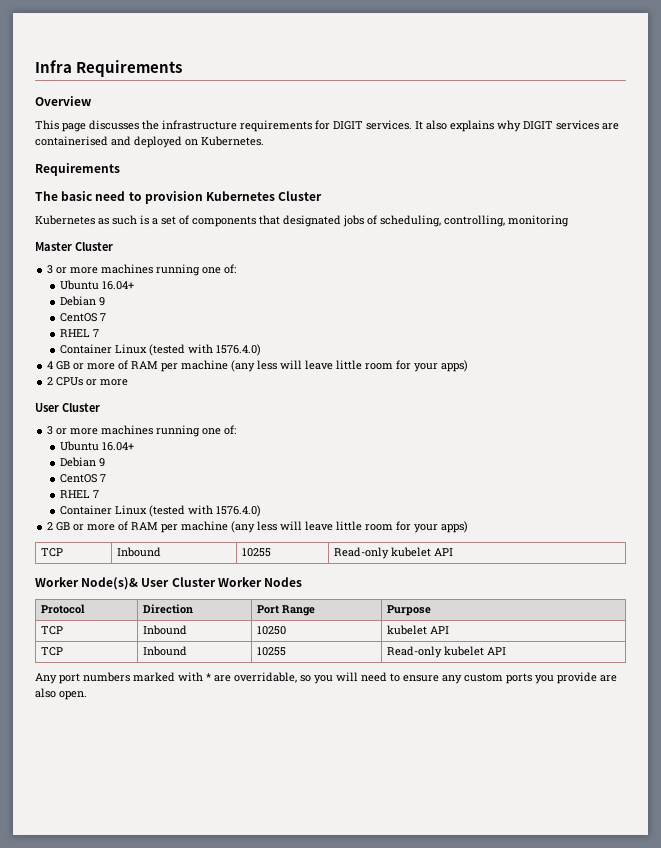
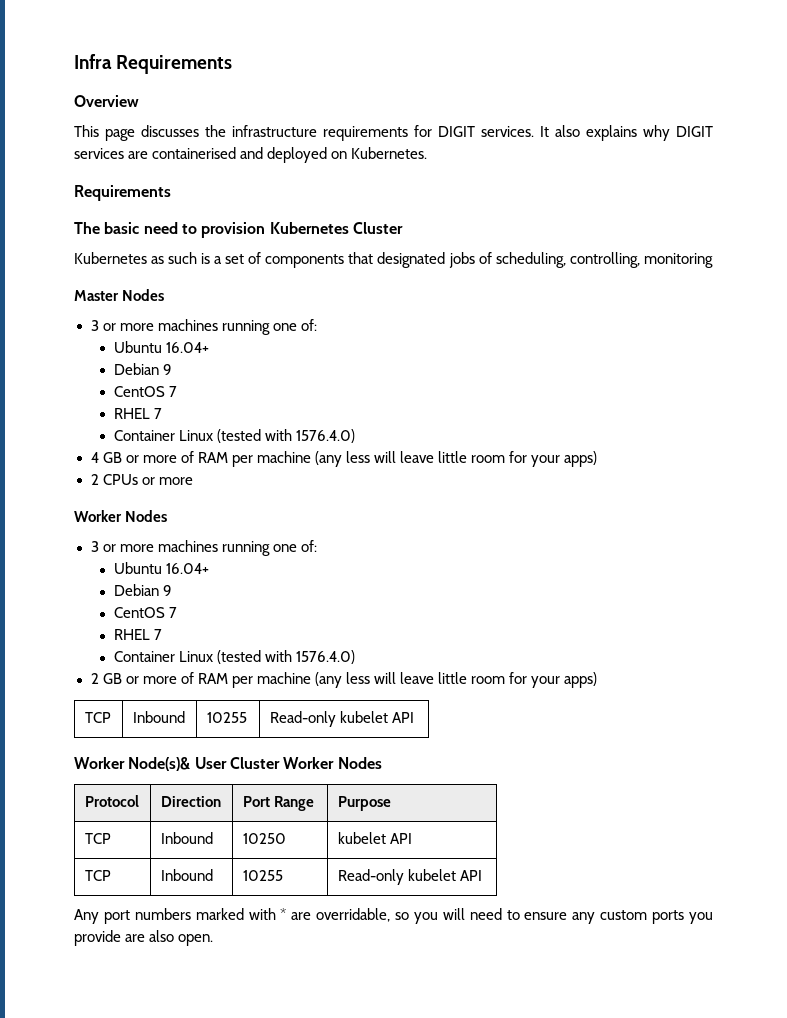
[75,242,113,251] Cluster -> [122,289,165,301] Nodes
[35,403,100,412] User Cluster -> [74,510,168,522] Worker Nodes

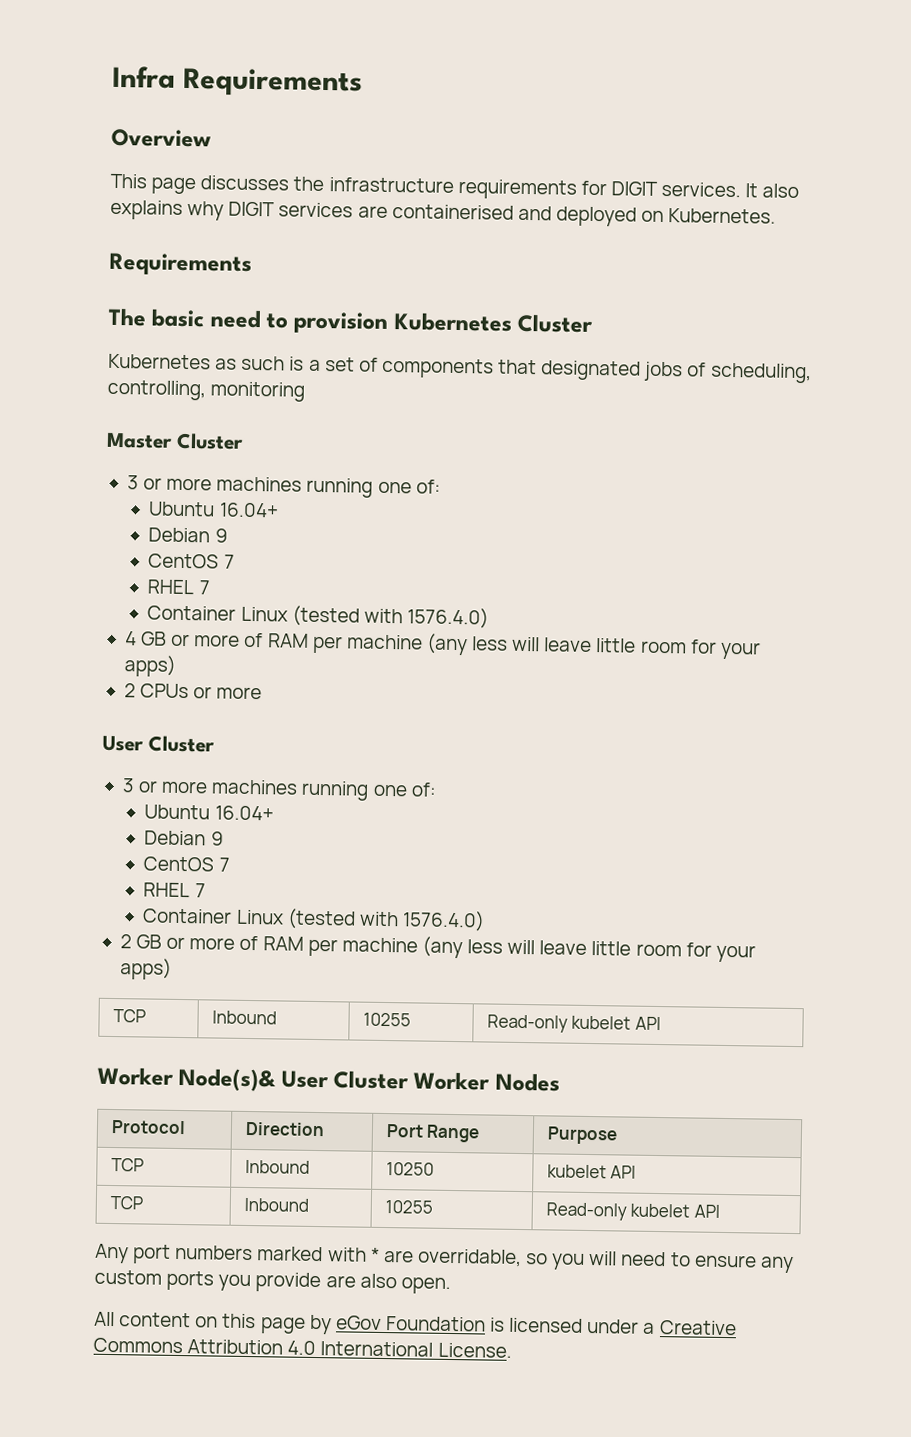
[122,289,165,301] Nodes -> [176,432,244,450] Cluster
[74,510,168,522] Worker Nodes -> [102,735,215,753] User Cluster
(214, 940) none -> [94,1311,737,1336] [93,1337,512,1358] // All content on this page by eGov Foundation is licensed under a Creative Commons Attribution 4.0 International License.

